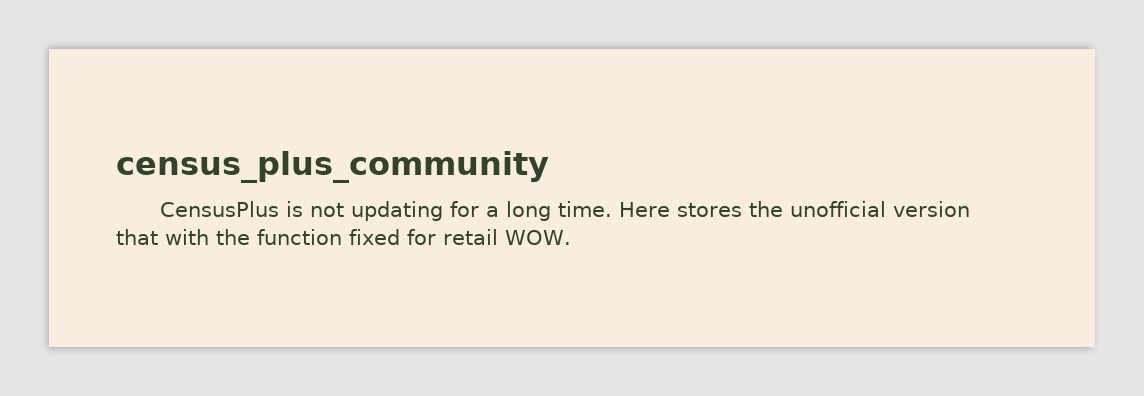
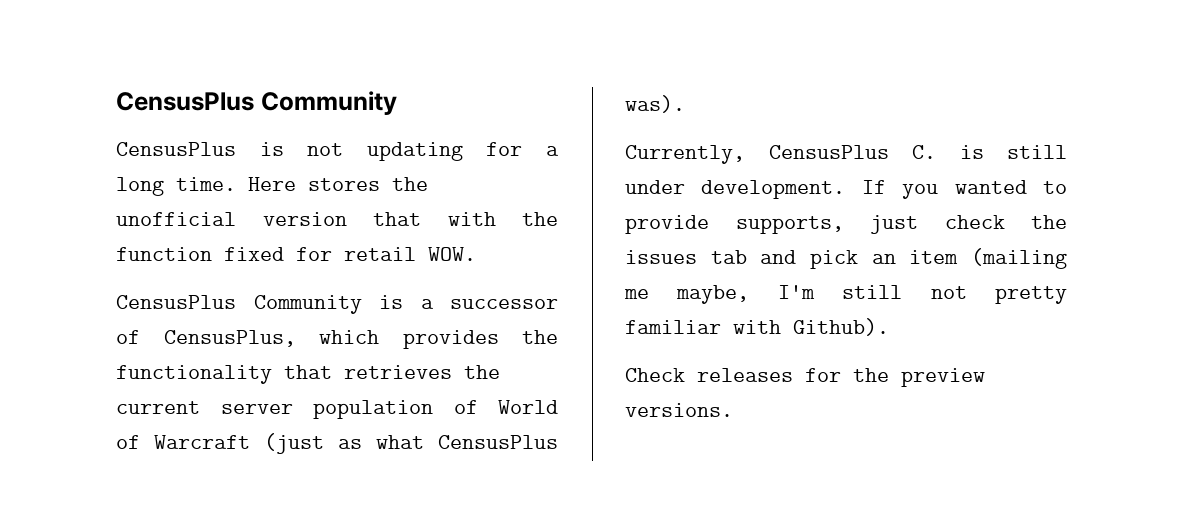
[116,151,549,183] census_plus_community -> [116,91,397,115] CensusPlus Community
(571, 237) none -> [116,295,558,314] [116,330,558,349] [116,365,500,384] [116,400,558,419] [116,433,558,454] [625,95,685,113] [625,145,1067,164] [625,180,1067,199] [625,215,1067,234] [625,248,1067,269] [624,285,1067,304] [625,318,889,336] [625,368,985,387] [625,403,733,417] // CensusPlus Community is a successor of CensusPlus, which provides the functionality that retrieves the current server population of World of Warcraft (just as what CensusPlus was). // Currently, CensusPlus C. is still under development. If you wanted to provide supports, just check the issues tab and pick an item (mailing me maybe, I'm still not pretty familiar with Github). // Check releases for the preview versions.

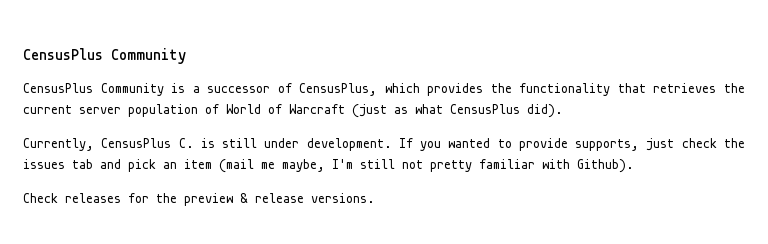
[116,91,397,115] [116,142,559,161] [116,177,428,196] [116,212,558,226] [116,247,476,261] CensusPlus Community // CensusPlus is not updating for a long time. Here stores the unofficial version that with the function fixed for retail WOW. -> [23,48,186,64] CensusPlus Community
[625,95,685,113] was). -> [527,104,563,118] did).
[971,248,1067,269] (mailing -> [219,159,254,173] (mail
(985, 377) none -> [240,193,304,203] & release

